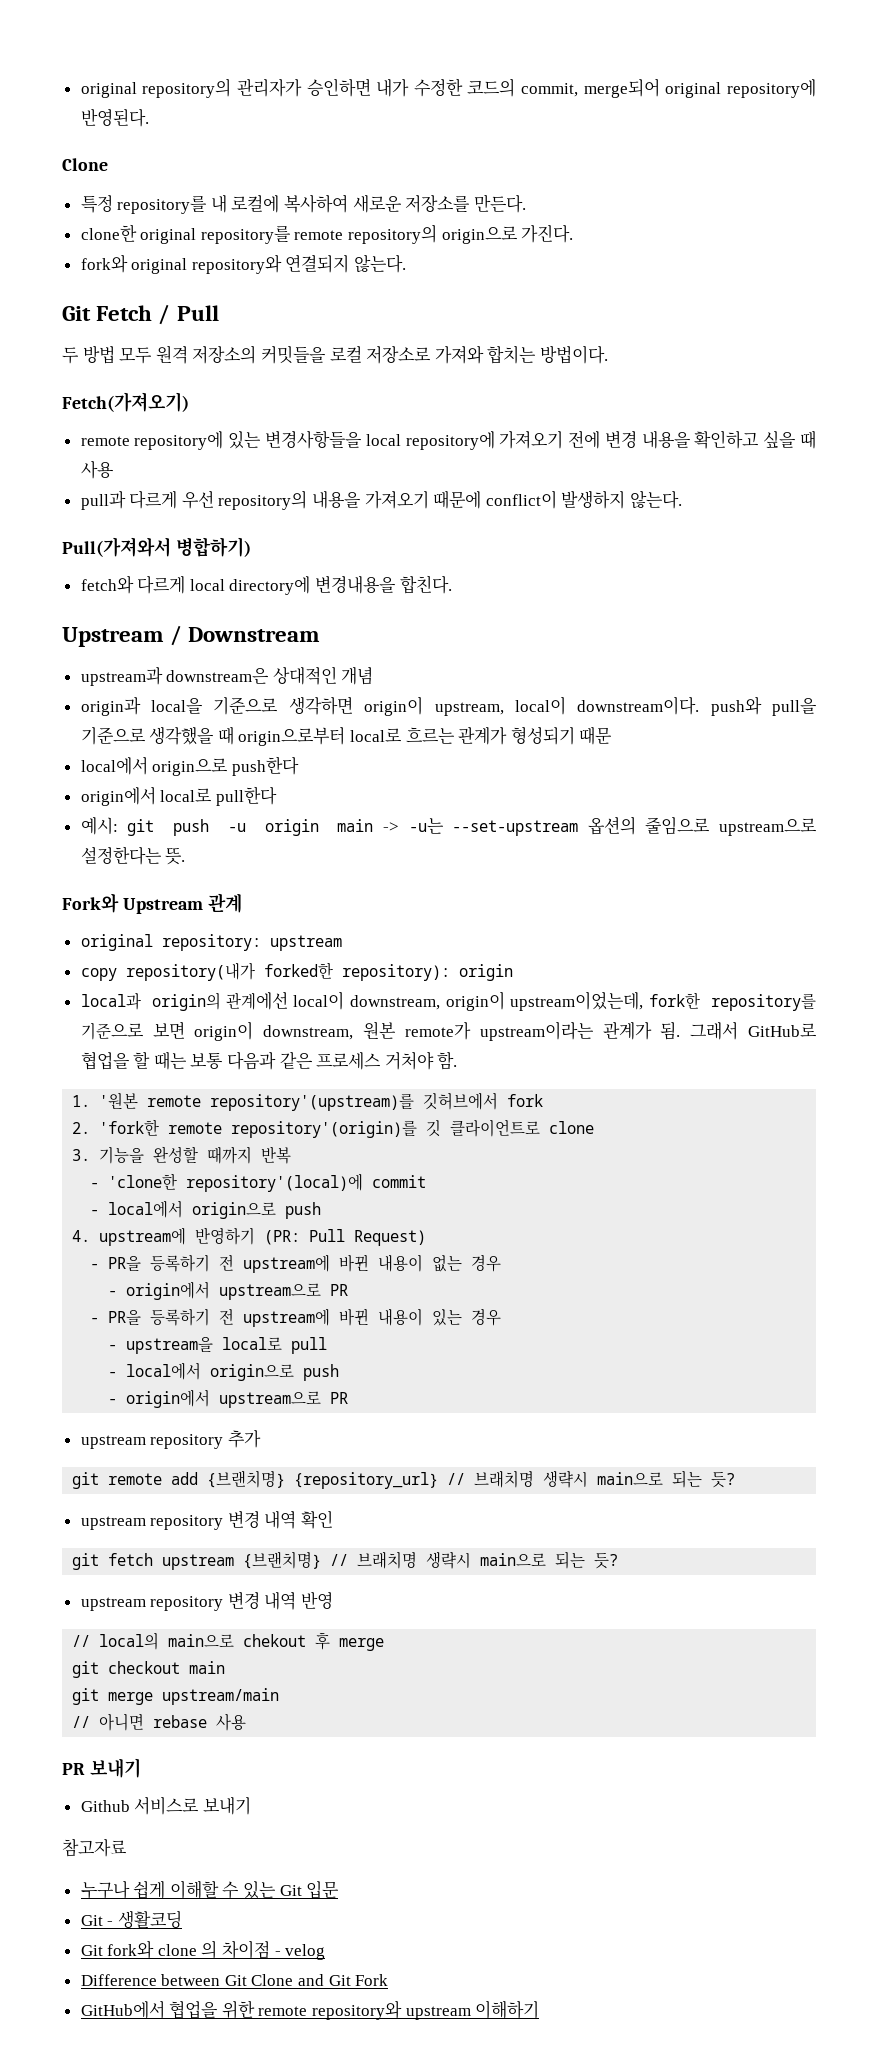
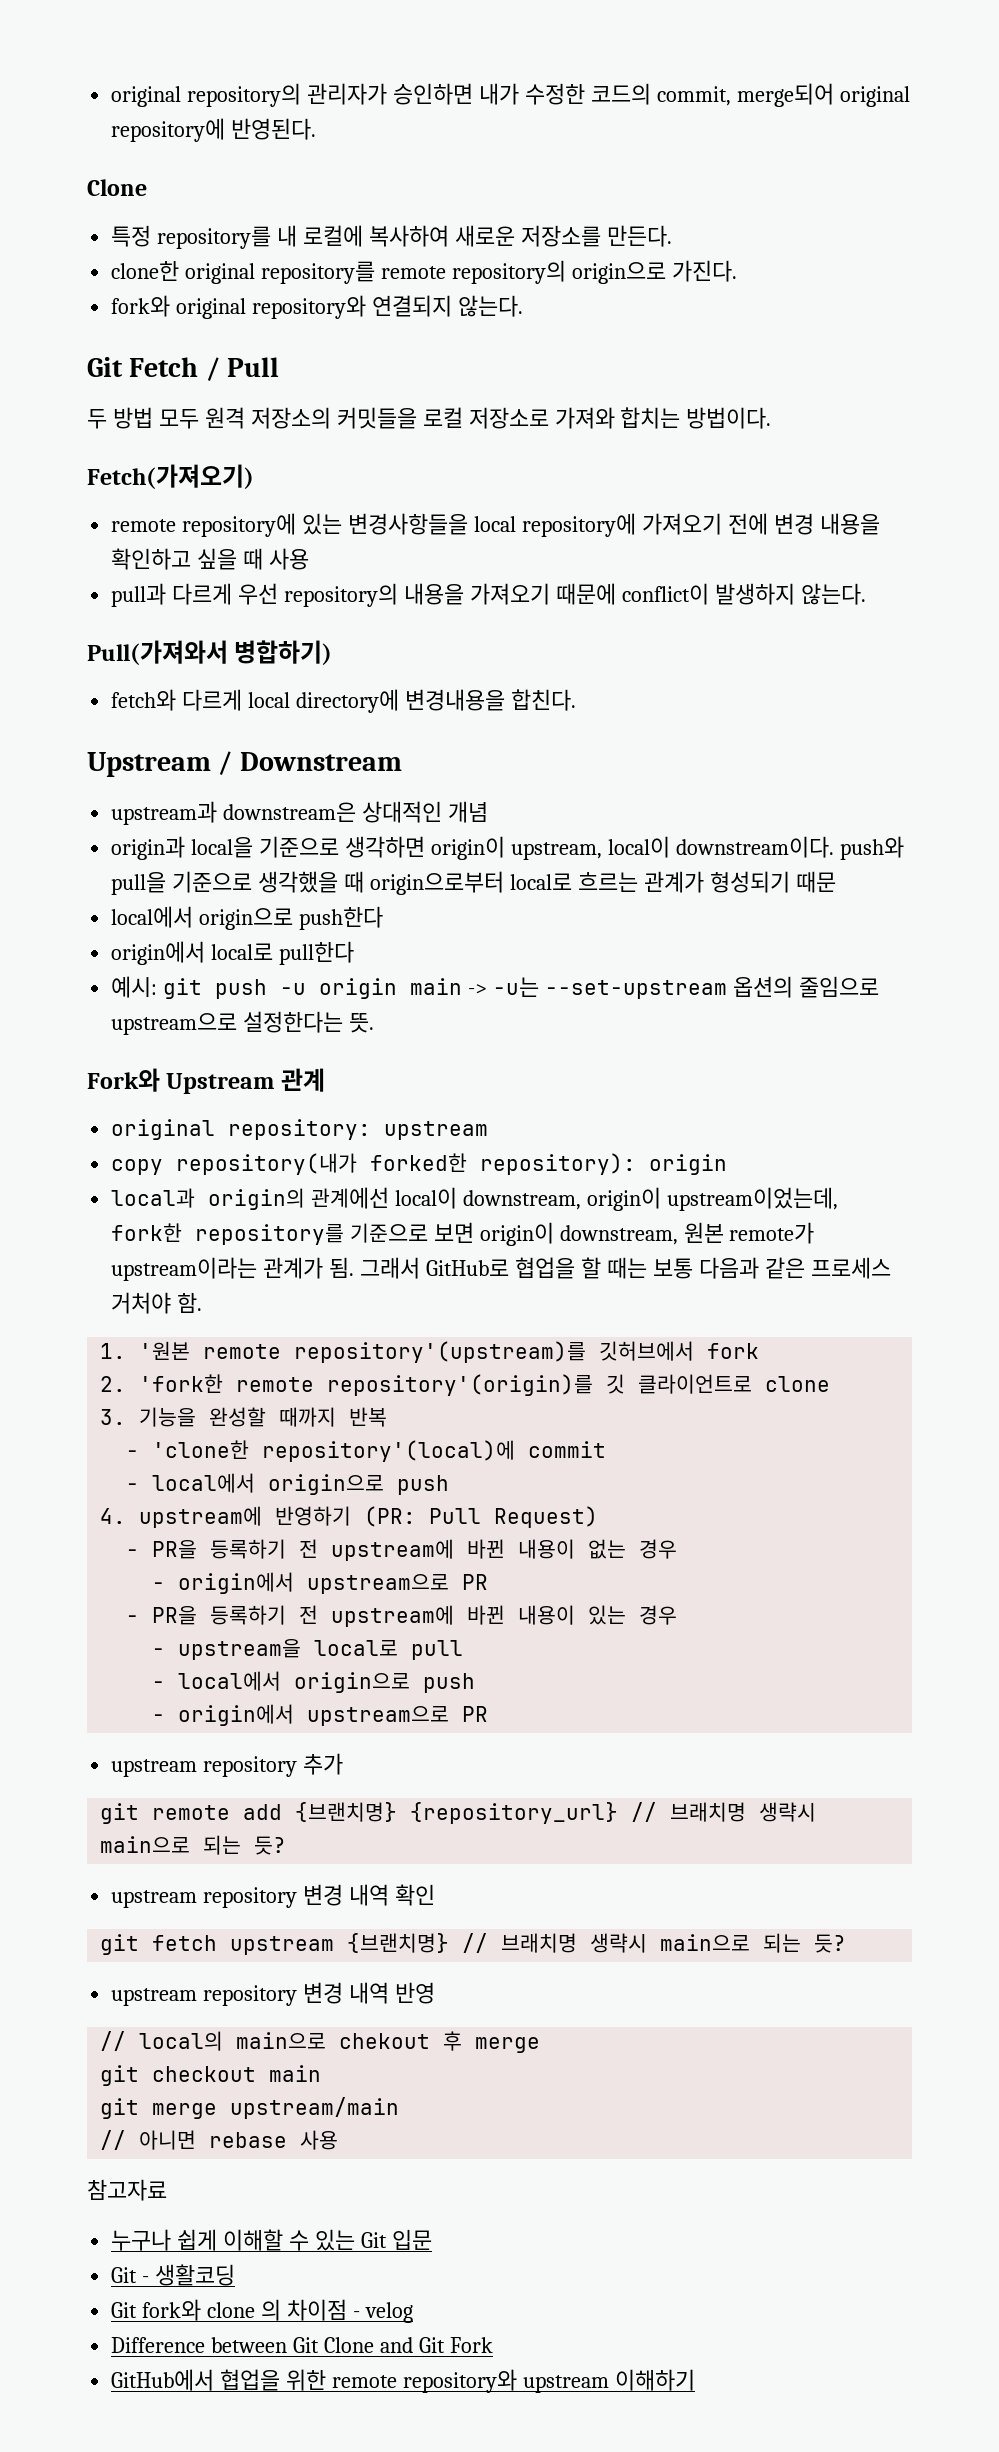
[62,1758,141,1778] [80,1796,251,1815] // PR 보내기 // Github 서비스로 보내기 -> (339, 2140) none

